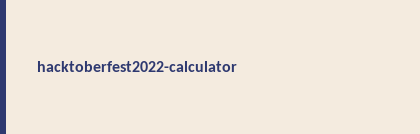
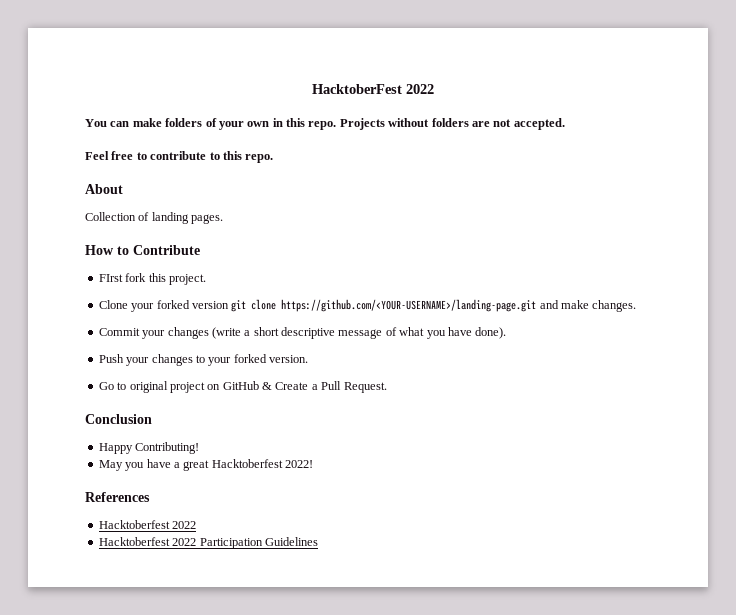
[37,61,237,72] hacktoberfest2022-calculator -> [311,84,434,94] [85,118,565,130] [85,151,274,163] [85,184,123,194] [85,212,224,224] [85,245,200,255] [98,273,206,285] [98,299,637,312] [98,327,507,339] [98,354,308,366] [98,381,387,393] [85,414,152,424] [98,442,200,454] [98,459,313,471] [85,492,150,502] [98,520,197,529] [98,537,318,549] HacktoberFest 2022 // You can make folders of your own in this repo. Projects without folders are not accepted. // Feel free to contribute to this repo. // About // Collection of landing pages. // How to Contribute // FIrst fork this project. // Clone your forked version git clone https://github.com/<YOUR-USERNAME>/landing-page.git and make changes. // Commit your changes (write a short descriptive message of what you have done). // Push your changes to your forked version. // Go to original project on GitHub & Create a Pull Request. // Conclusion // Happy Contributing! // May you have a great Hacktoberfest 2022! // References // Hacktoberfest 2022 // Hacktoberfest 2022 Participation Guidelines

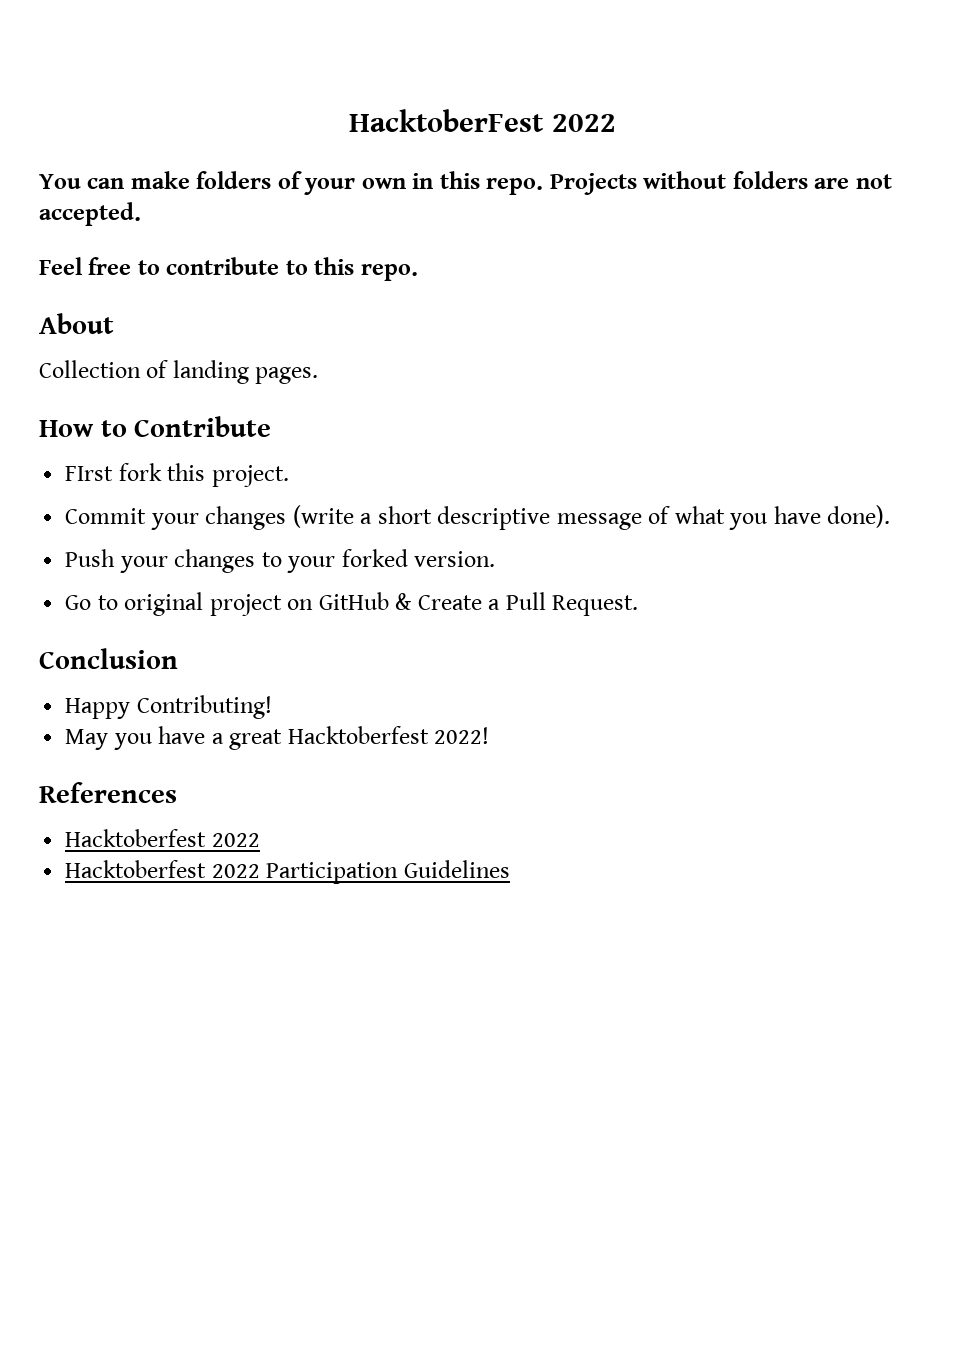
[98,299,637,312] // Clone your forked version git clone https://github.com/<YOUR-USERNAME>/landing-page.git and make changes. -> (289, 476) none

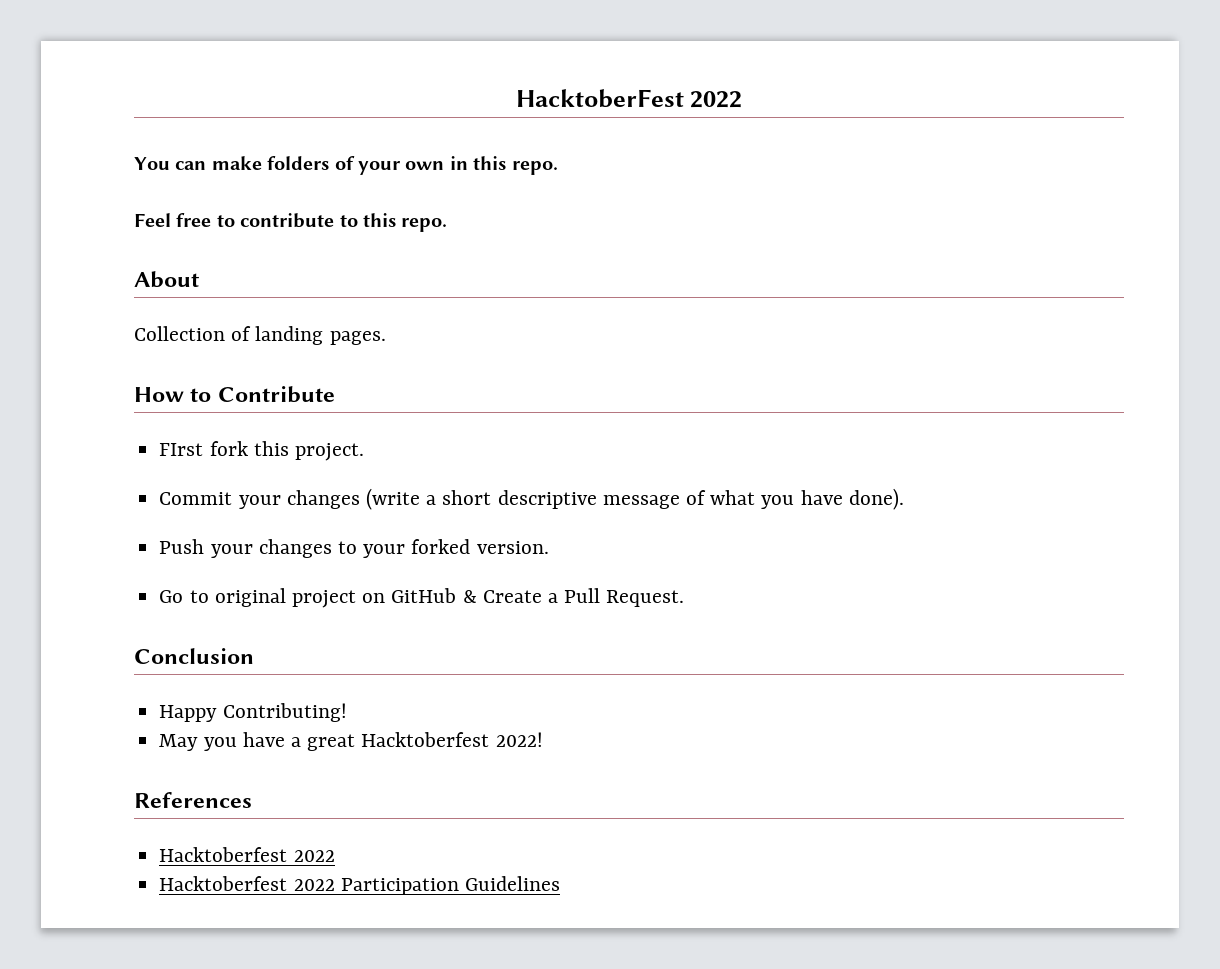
[549,171,892,195] [39,202,141,226] Projects without folders are not accepted. -> (558, 168) none

